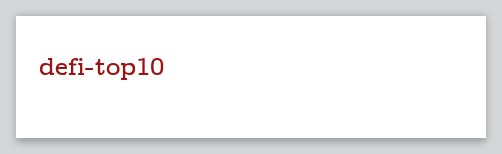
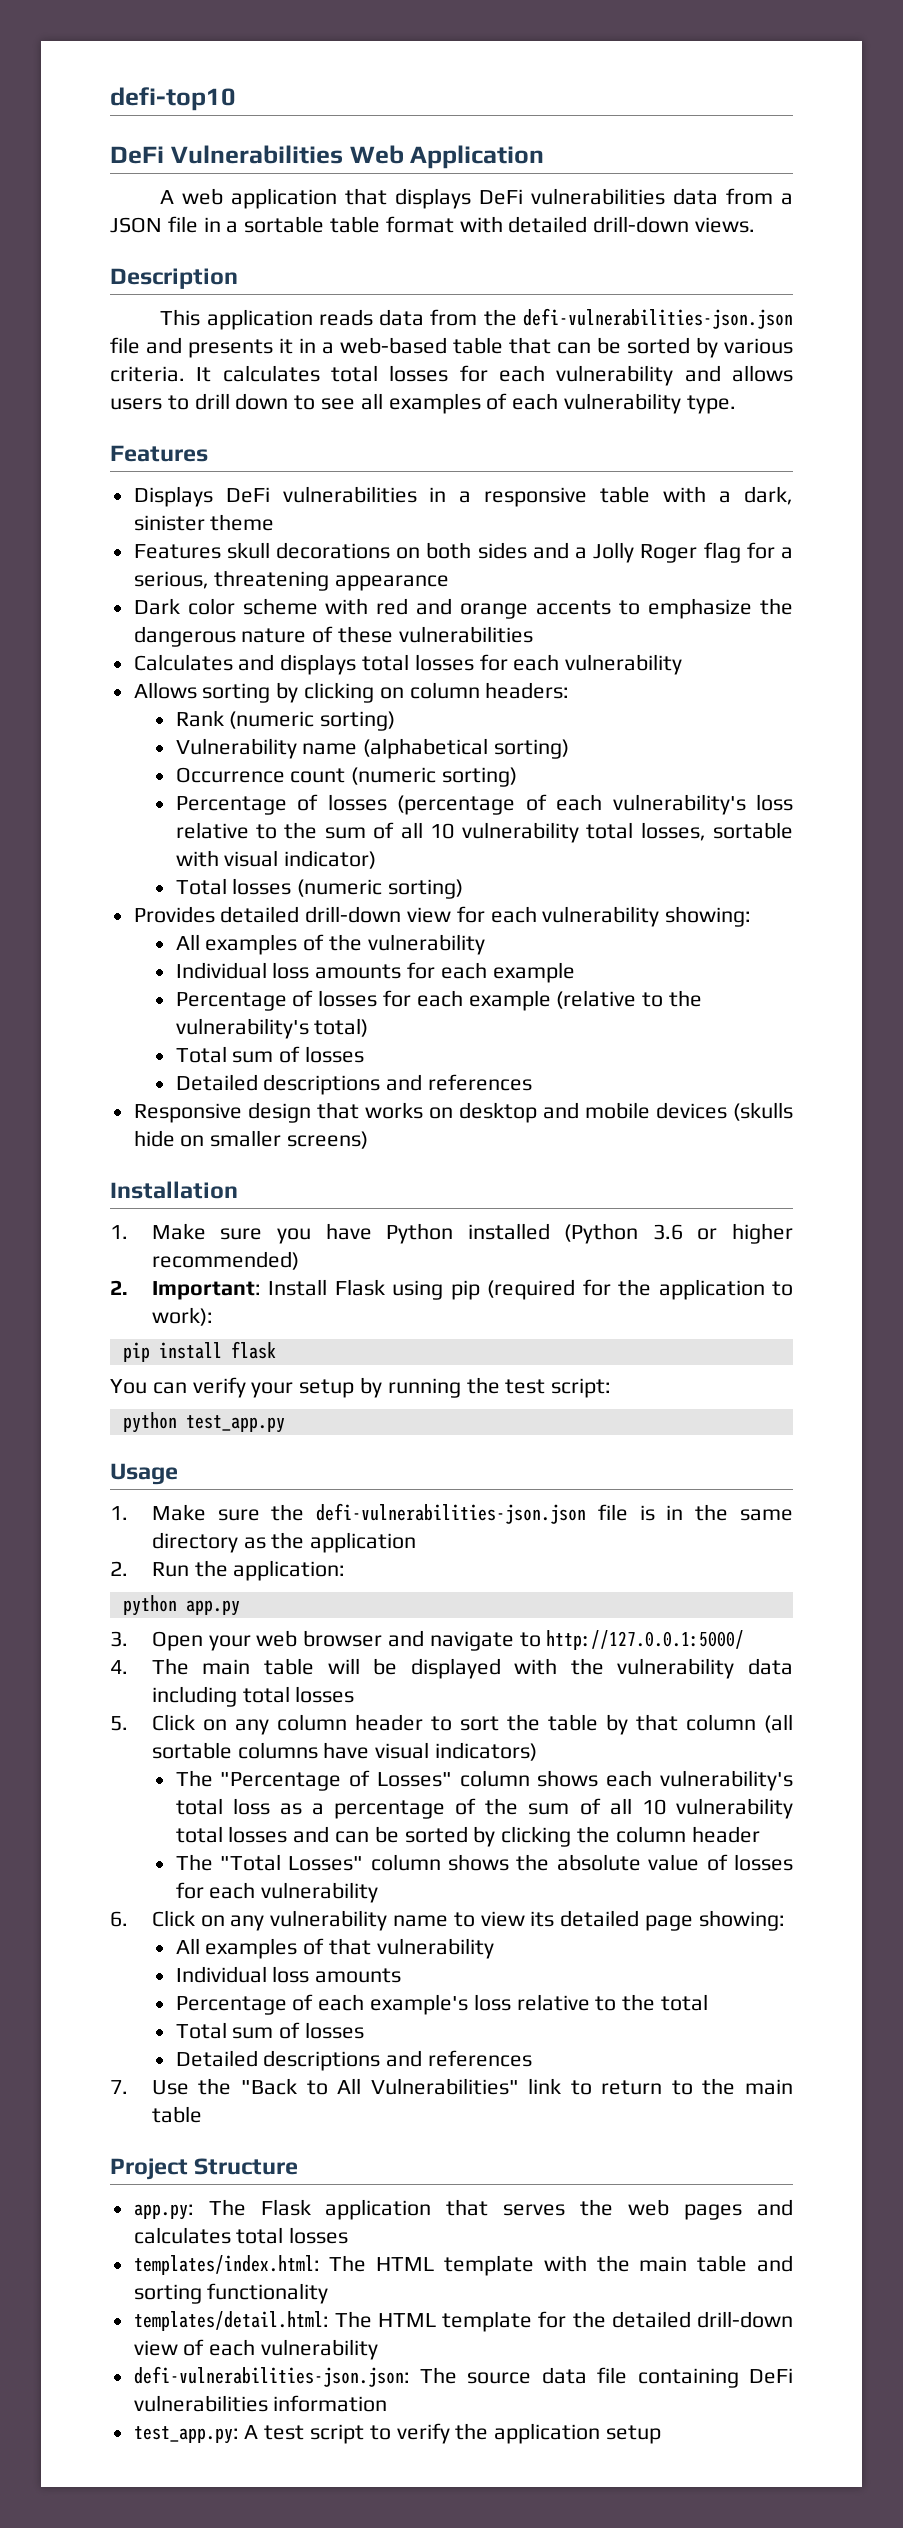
(164, 69) none -> [110,145,545,169] [160,188,794,209] [110,216,756,233] [110,268,238,289] [160,308,793,330] [110,337,793,358] [110,365,793,386] [110,393,736,414] [110,445,208,462] [133,486,794,507] [133,514,275,531] [133,542,793,563] [133,570,450,591] [133,598,793,619] [133,626,533,647] [133,654,683,675] [133,682,570,703] [175,710,396,731] [175,738,569,759] [175,767,517,787] [175,794,793,815] [175,822,793,843] [175,850,377,869] [175,878,463,899] [133,906,752,927] [175,934,485,955] [175,962,575,983] [175,990,702,1011] [175,1018,369,1039] [175,1046,364,1063] [175,1074,532,1095] [133,1102,793,1123] [133,1130,369,1149] [110,1181,238,1199] [110,1223,794,1244] [151,1251,299,1270] [110,1279,793,1300] [151,1307,213,1326] [122,1341,276,1362] [110,1377,612,1398] [122,1412,285,1433] [110,1463,178,1485] [110,1503,793,1524] [151,1532,417,1553] [110,1560,346,1581] [122,1595,240,1616] [110,1630,745,1651] [110,1658,793,1679] [151,1686,355,1707] [110,1714,794,1735] [151,1742,538,1761] [175,1770,793,1791] [175,1798,793,1819] [175,1826,760,1847] [175,1854,793,1871] [175,1882,379,1903] [110,1910,785,1931] [175,1938,494,1959] [175,1966,402,1983] [175,1994,708,2015] [175,2022,364,2039] [175,2050,532,2071] [110,2078,794,2095] [151,2106,202,2123] [110,2158,299,2180] [133,2199,794,2220] [133,2227,349,2244] [133,2255,794,2276] [133,2283,329,2304] [133,2311,793,2332] [133,2339,379,2360] [133,2366,793,2388] [133,2395,388,2412] [133,2423,662,2444] // DeFi Vulnerabilities Web Application // A web application that displays DeFi vulnerabilities data from a JSON file in a sortable table format with detailed drill-down views. // Description // This application reads data from the defi-vulnerabilities-json.json file and presents it in a web-based table that can be sorted by various criteria. It calculates total losses for each vulnerability and allows users to drill down to see all examples of each vulnerability type. // Features // Displays DeFi vulnerabilities in a responsive table with a dark, sinister theme // Features skull decorations on both sides and a Jolly Roger flag for a serious, threatening appearance // Dark color scheme with red and orange accents to emphasize the dangerous nature of these vulnerabilities // Calculates and displays total losses for each vulnerability // Allows sorting by clicking on column headers: // Rank (numeric sorting) // Vulnerability name (alphabetical sorting) // Occurrence count (numeric sorting) // Percentage of losses (percentage of each vulnerability's loss relative to the sum of all 10 vulnerability total losses, sortable with visual indicator) // Total losses (numeric sorting) // Provides detailed drill-down view for each vulnerability showing: // All examples of the vulnerability // Individual loss amounts for each example // Percentage of losses for each example (relative to the vulnerability's total) // Total sum of losses // Detailed descriptions and references // Responsive design that works on desktop and mobile devices (skulls hide on smaller screens) // Installation // 1. Make sure you have Python installed (Python 3.6 or higher recommended) // 2. Important: Install Flask using pip (required for the application to work): // pip install flask // You can verify your setup by running the test script: // python test_app.py // Usage // 1. Make sure the defi-vulnerabilities-json.json file is in the same directory as the application // 2. Run the application: // python app.py // 3. Open your web browser and navigate to http://127.0.0.1:5000/ // 4. The main table will be displayed with the vulnerability data including total losses // 5. Click on any column header to sort the table by that column (all sortable columns have visual indicators) // The "Percentage of Losses" column shows each vulnerability's total loss as a percentage of the sum of all 10 vulnerability total losses and can be sorted by clicking the column header // The "Total Losses" column shows the absolute value of losses for each vulnerability // 6. Click on any vulnerability name to view its detailed page showing: // All examples of that vulnerability // Individual loss amounts // Percentage of each example's loss relative to the total // Total sum of losses // Detailed descriptions and references // 7. Use the "Back to All Vulnerabilities" link to return to the main table // Project Structure // app.py: The Flask application that serves the web pages and calculates total losses // templates/index.html: The HTML template with the main table and sorting functionality // templates/detail.html: The HTML template for the detailed drill-down view of each vulnerability // defi-vulnerabilities-json.json: The source data file containing DeFi vulnerabilities information // test_app.py: A test script to verify the application setup

